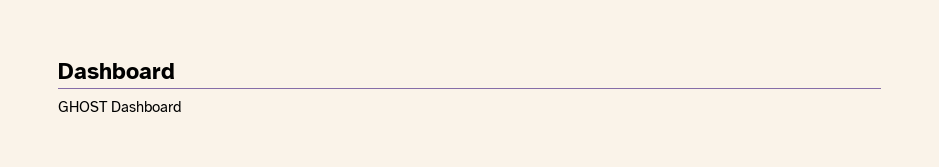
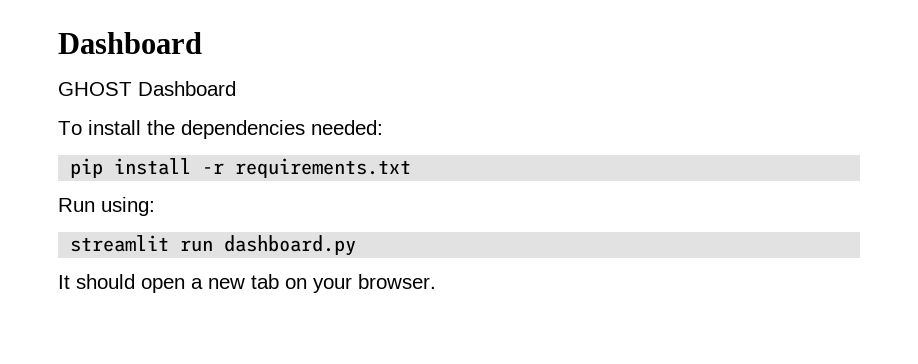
(181, 106) none -> [58,120,383,139] [70,158,412,178] [58,197,155,216] [70,235,357,256] [58,274,436,293] // To install the dependencies needed: // pip install -r requirements.txt // Run using: // streamlit run dashboard.py // It should open a new tab on your browser.

